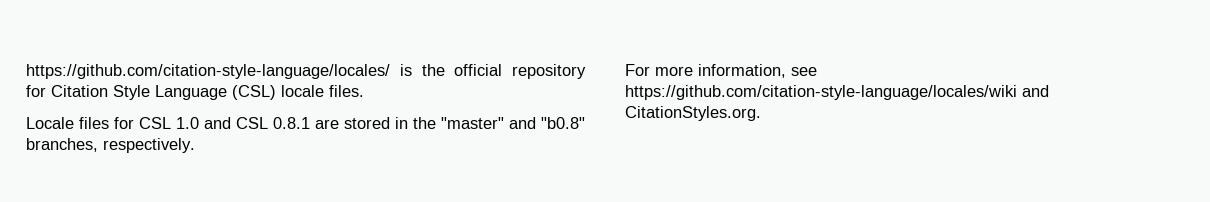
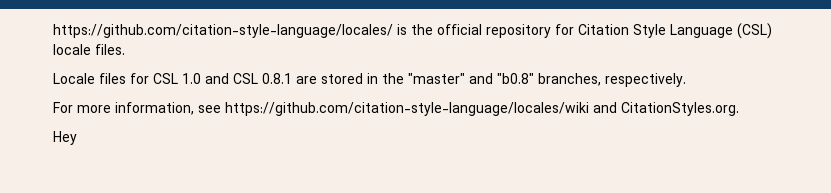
(761, 113) none -> [53,131,77,145] // Hey

